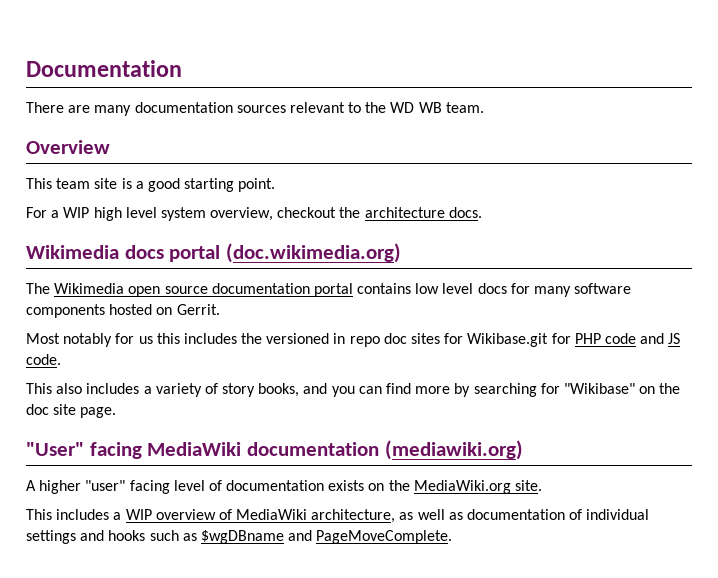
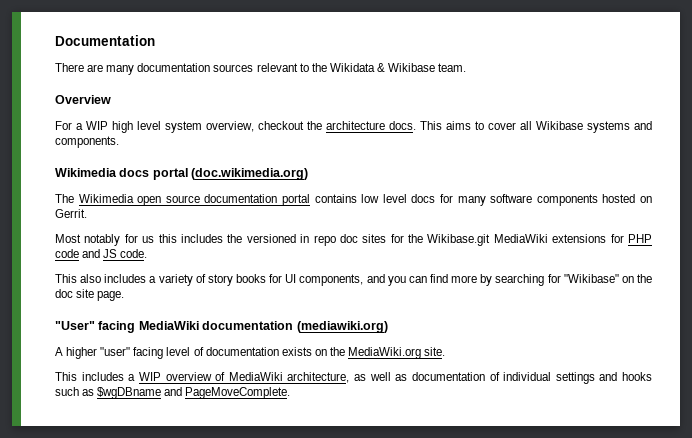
[390,102,442,113] WD WB -> [329,63,436,72] Wikidata & Wikibase
[26,178,276,192] // This team site is a good starting point. -> (111, 99) none
(482, 212) none -> [420,121,652,133] [55,136,119,148] This aims to cover all Wikibase systems and components.
[467,333,549,347] Wikibase.git -> [408,234,607,246] the Wikibase.git MediaWiki extensions
[258,383,300,397] books, -> [235,274,364,286] books for UI components,

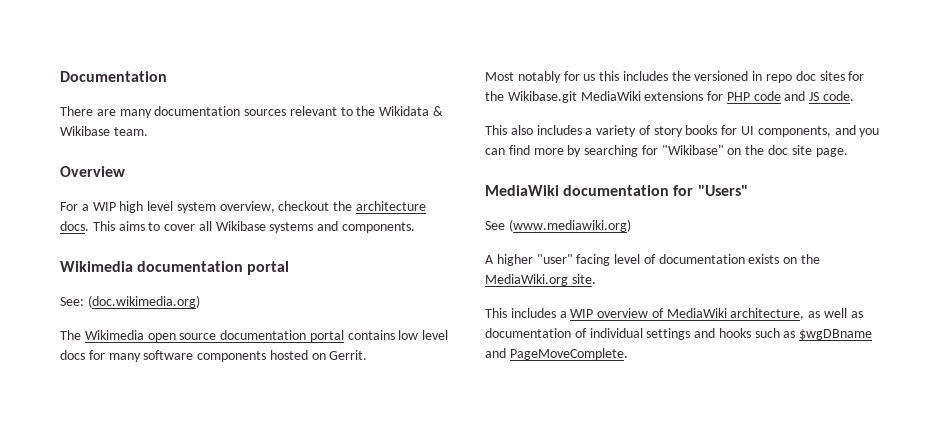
[119,168,188,180] docs portal -> [137,261,290,275] [60,297,84,306] documentation portal // See:
[55,321,388,333] "User" facing MediaWiki documentation (mediawiki.org) -> [485,185,748,196] [485,219,631,232] MediaWiki documentation for "Users" // See (www.mediawiki.org)

